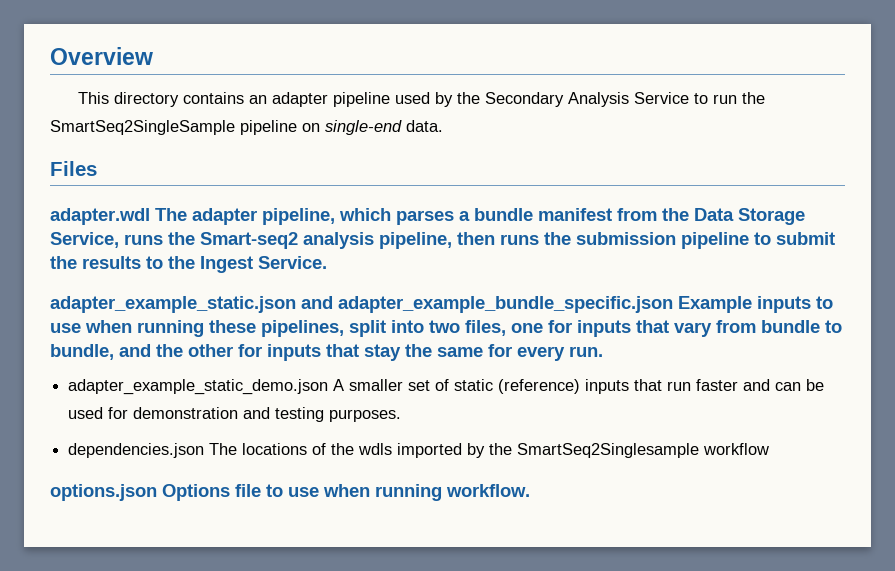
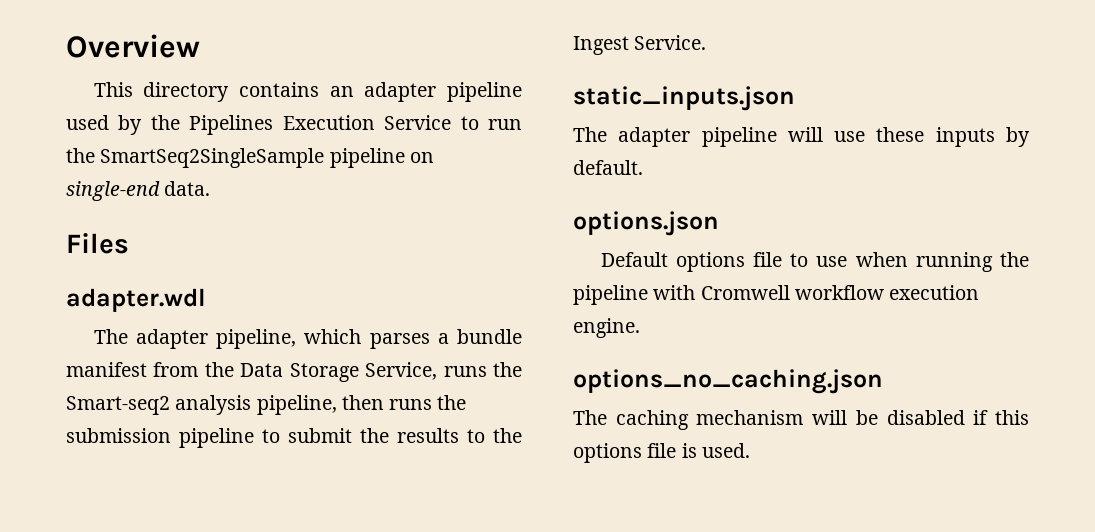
[485,92,630,107] Secondary Analysis -> [189,115,375,135] Pipelines Execution
(150, 216) none -> (206, 300) //
[50,296,833,313] [50,320,842,337] [50,344,603,361] [68,379,825,395] [68,407,402,422] [68,443,770,458] adapter_example_static.json and adapter_example_bundle_specific.json Example inputs to use when running these pipelines, split into two files, one for inputs that vary from bundle to bundle, and the other for inputs that stay the same for every run. // adapter_example_static_demo.json A smaller set of static (reference) inputs that run faster and can be used for demonstration and testing purposes. // dependencies.json The locations of the wdls imported by the SmartSeq2Singlesample workflow -> [573,86,795,111] [573,127,1030,147] [573,160,643,175] static_inputs.json // The adapter pipeline will use these inputs by default.
[162,484,230,501] Options -> [600,252,745,272] // Default options
[446,484,530,497] workflow. -> [1000,252,1029,267] [573,285,980,305] [573,318,640,338] [573,369,883,394] [573,410,1029,430] [573,443,750,463] the pipeline with Cromwell workflow execution engine. // options_no_caching.json // The caching mechanism will be disabled if this options file is used.

